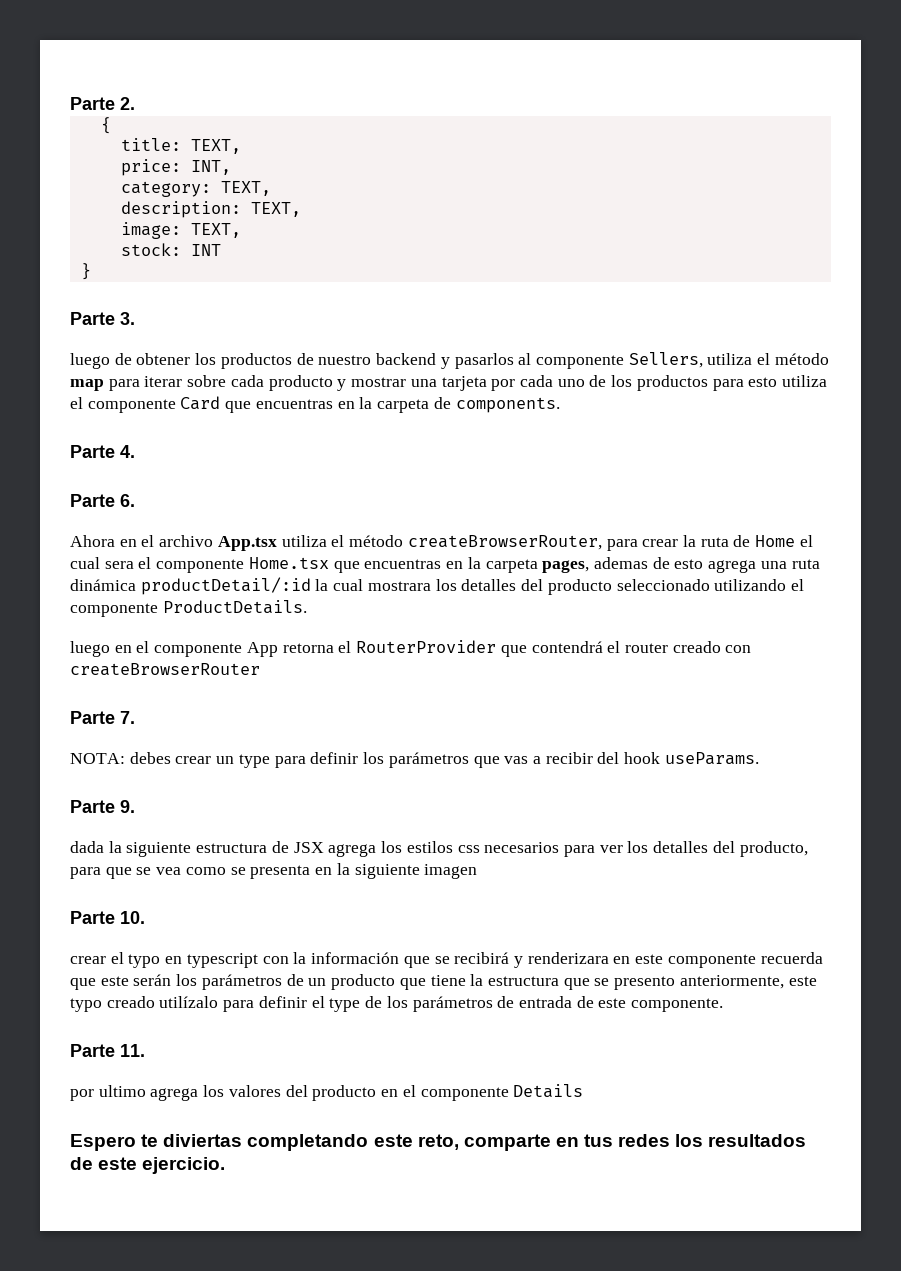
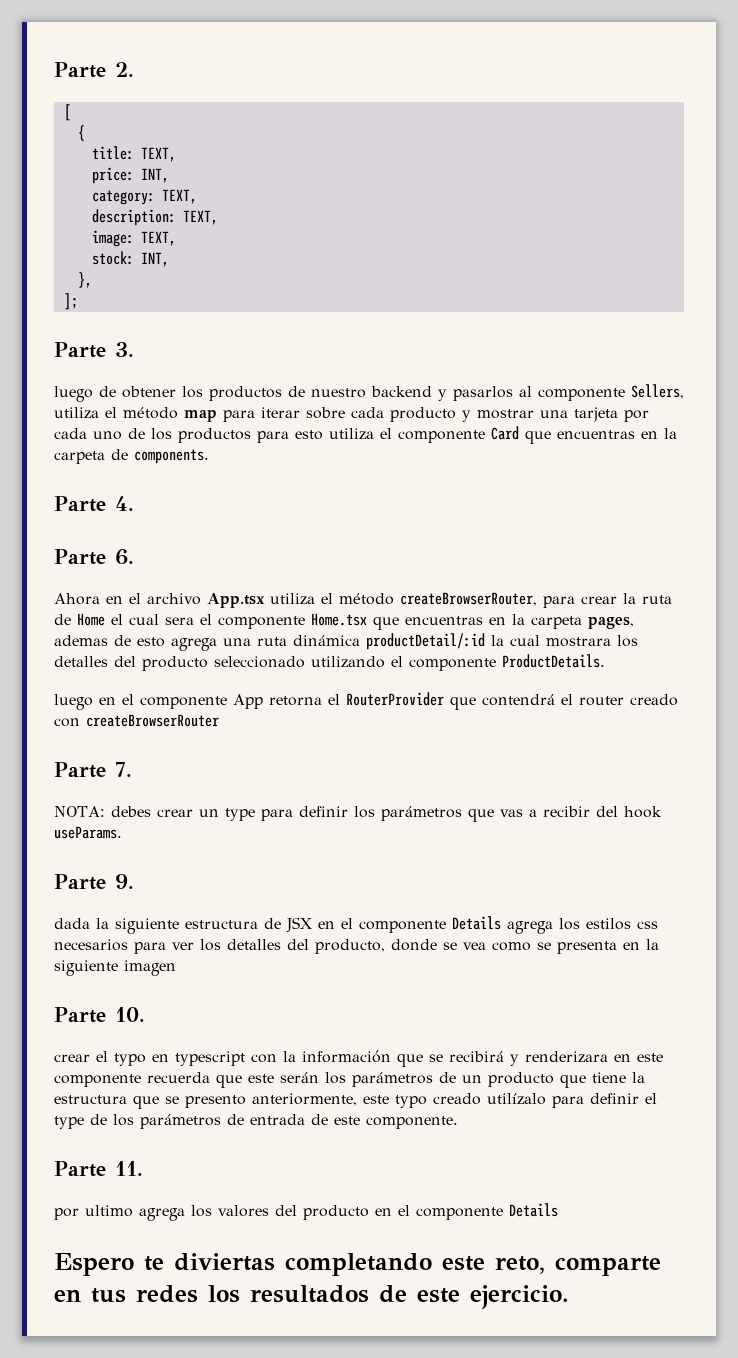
(135, 103) none -> [63,104,71,121] // [
[190,244,221,256] [80,263,91,280] INT // } -> [140,252,169,267] [77,272,92,288] [63,293,78,310] INT, // }, // ];
(324, 847) none -> [318,916,501,933] en el componente Details
[70,867,132,879] para que -> [391,939,437,951] donde

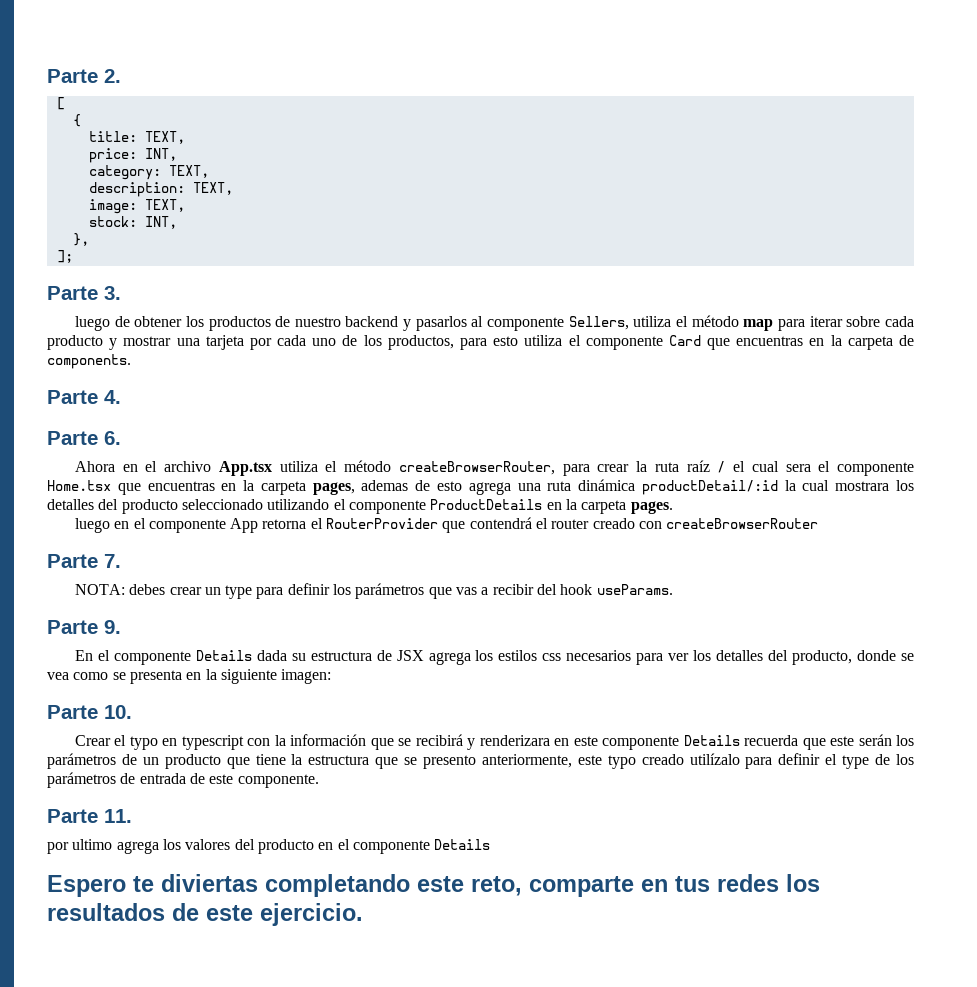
[178,428,251,443] productos -> [387,335,454,350] productos,
[54,613,105,626] de Home -> [686,460,726,473] raíz /
[502,654,605,668] ProductDetails. -> [430,499,673,514] ProductDetails en la carpeta pages.
[54,916,501,934] dada la siguiente estructura de JSX en el componente Details -> [74,650,424,665] En el componente Details dada su estructura de JSX
[124,960,176,976] imagen -> [281,669,332,684] imagen:
[54,1054,90,1062] crear -> [74,735,111,746] Crear
(141, 1080) none -> [683,735,740,746] Details

